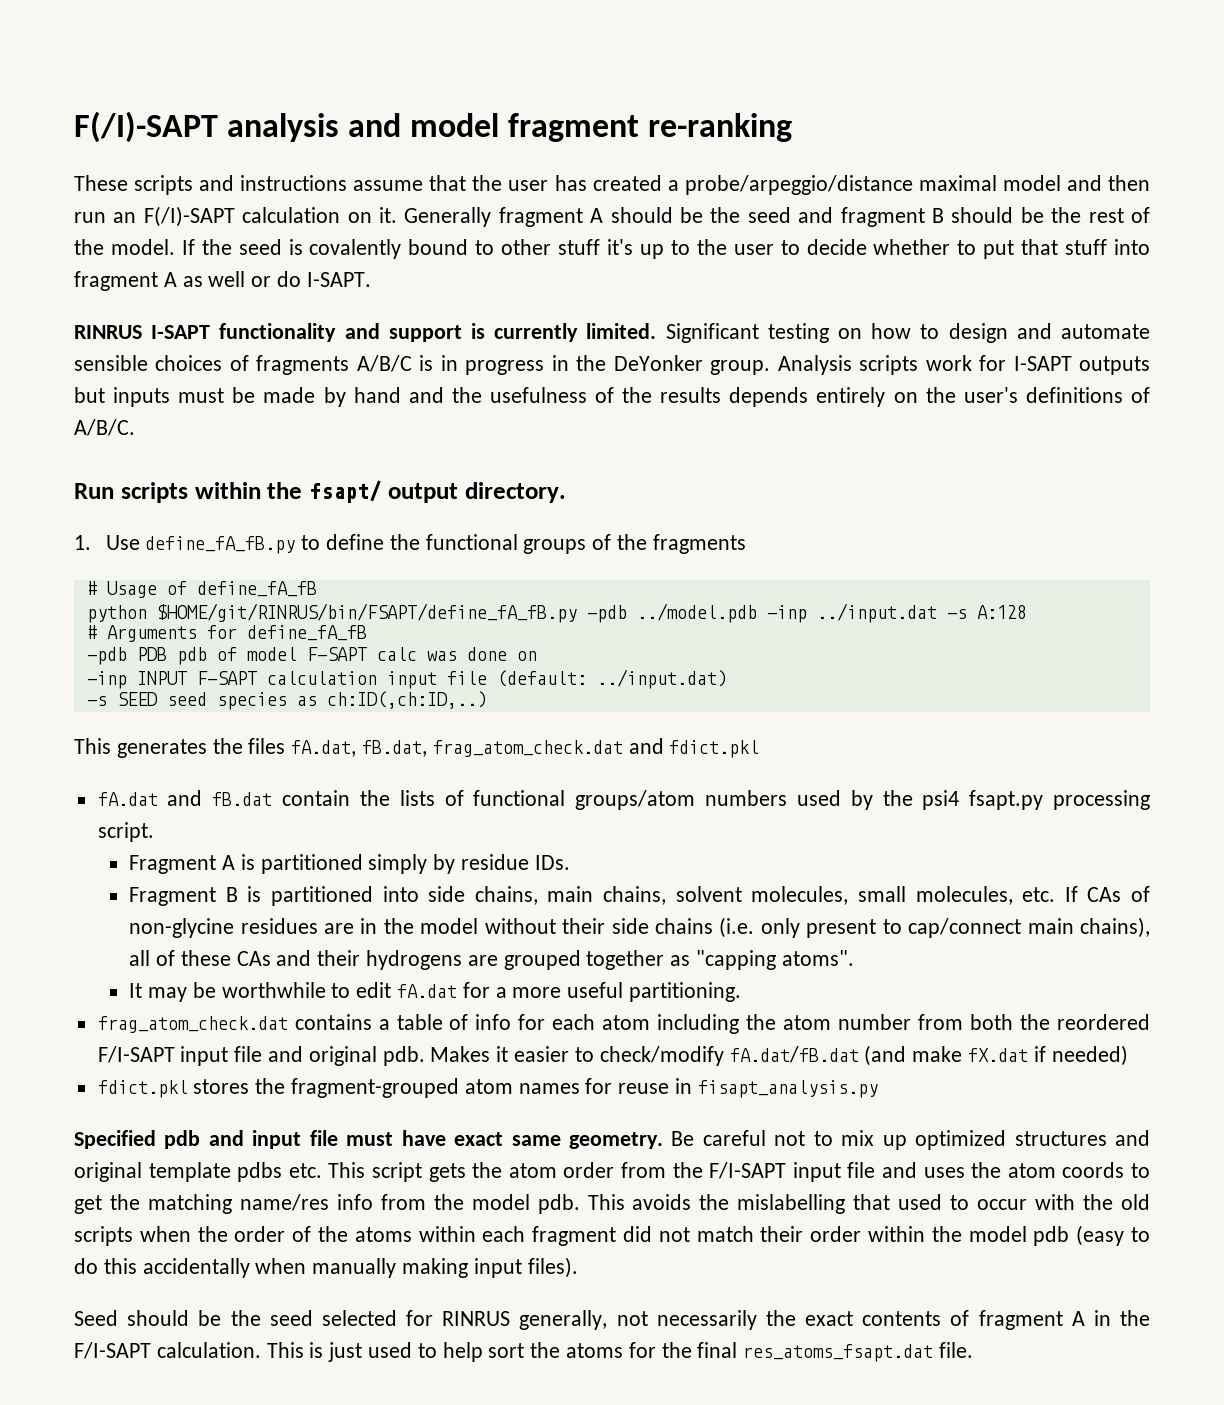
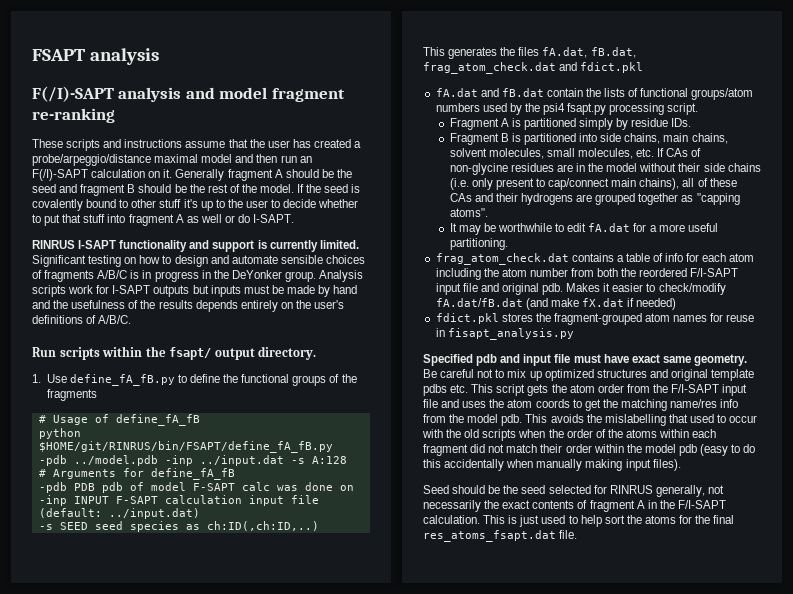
(74, 127) none -> [32,48,159,65] FSAPT analysis //

